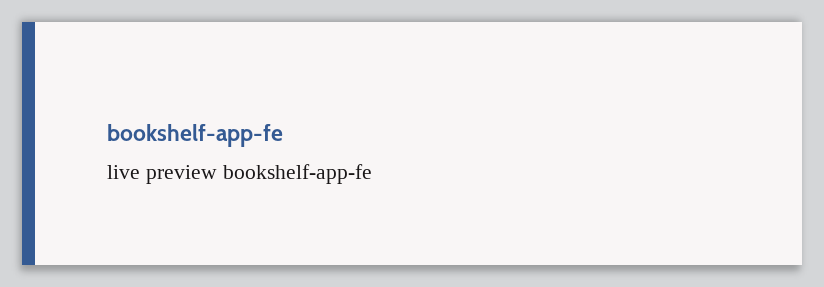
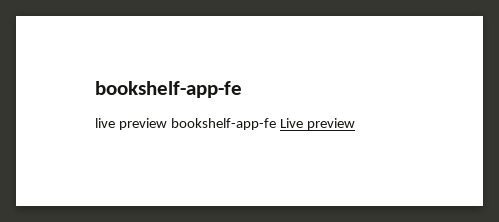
(372, 174) none -> [279,118,355,130] Live preview

